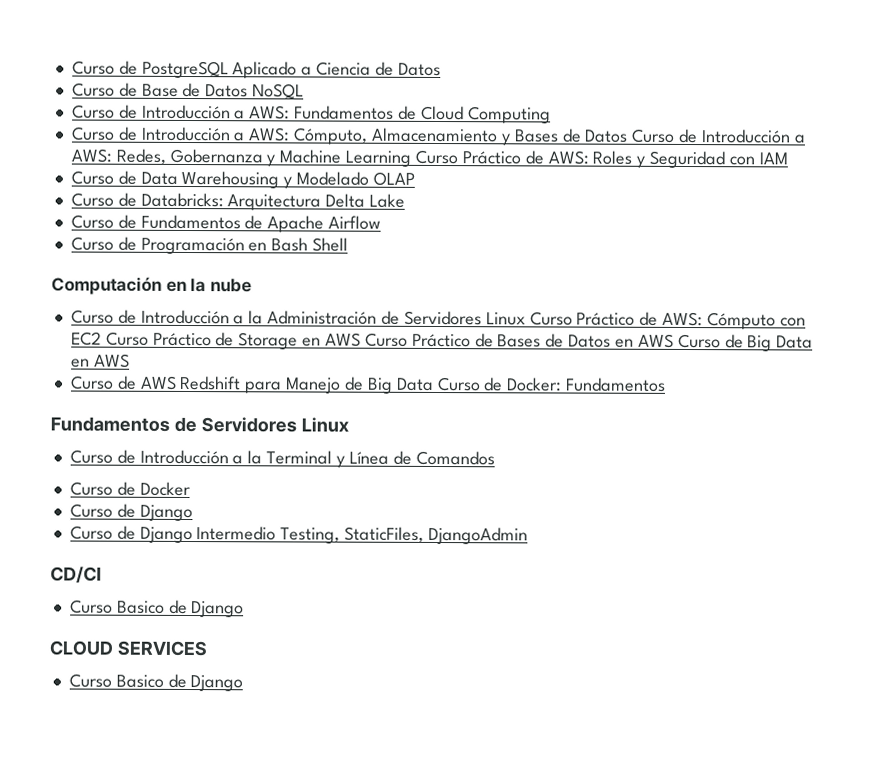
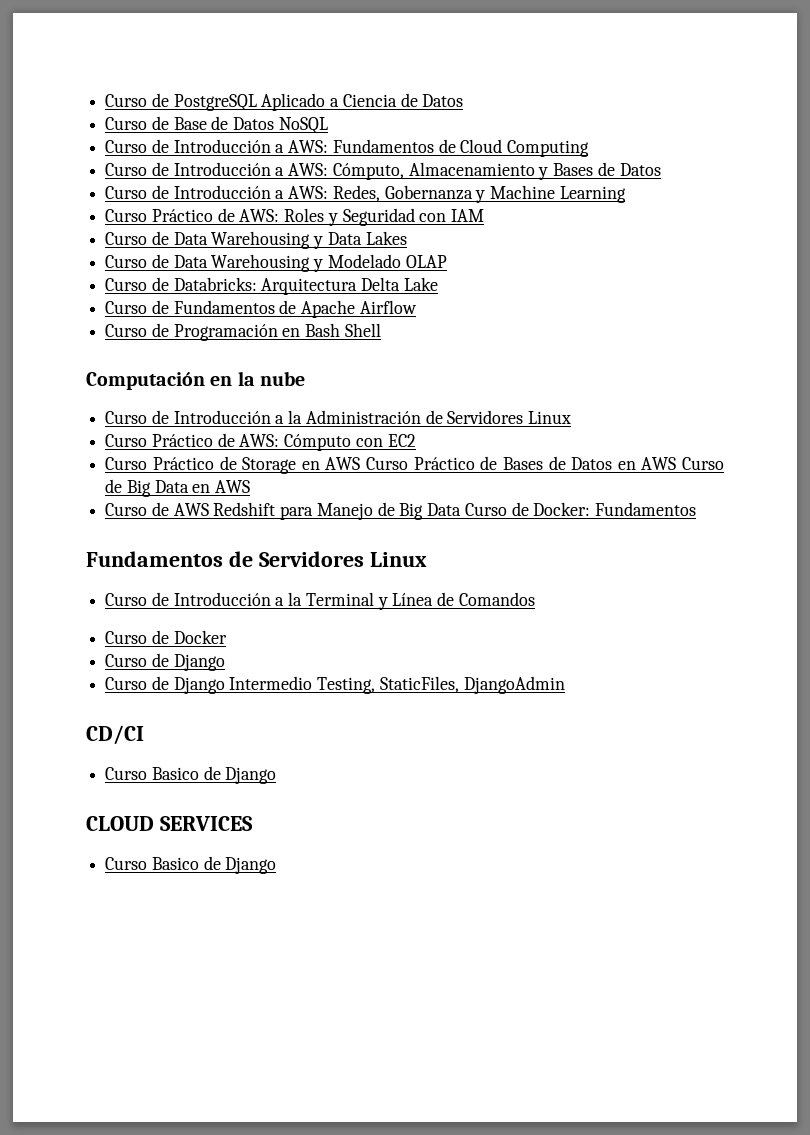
(629, 136) none -> (661, 169) //
(412, 158) none -> (626, 194) //
(788, 158) none -> [105,231,407,249] // Curso de Data Warehousing y Data Lakes
(526, 319) none -> (572, 417) //
(102, 338) none -> (416, 440) //

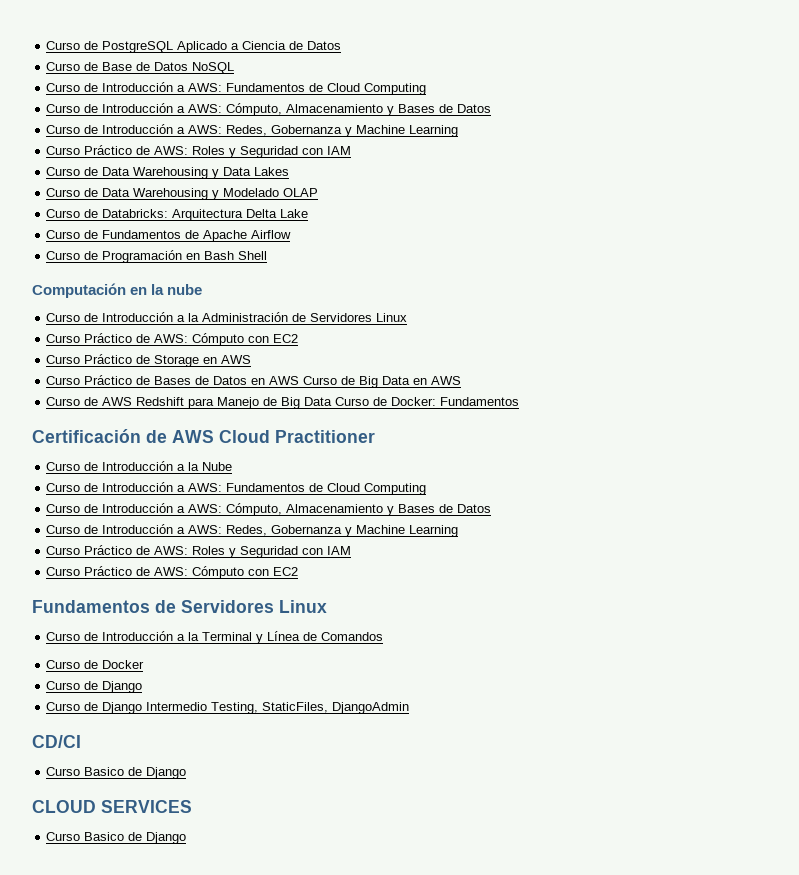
(361, 463) none -> (252, 359) //
(696, 509) none -> [32,429,375,443] [46,461,233,471] [46,482,427,495] [46,503,492,516] [46,524,459,537] [46,545,352,558] [46,566,299,579] // Certificación de AWS Cloud Practitioner // Curso de Introducción a la Nube // Curso de Introducción a AWS: Fundamentos de Cloud Computing // Curso de Introducción a AWS: Cómputo, Almacenamiento y Bases de Datos // Curso de Introducción a AWS: Redes, Gobernanza y Machine Learning // Curso Práctico de AWS: Roles y Seguridad con IAM // Curso Práctico de AWS: Cómputo con EC2

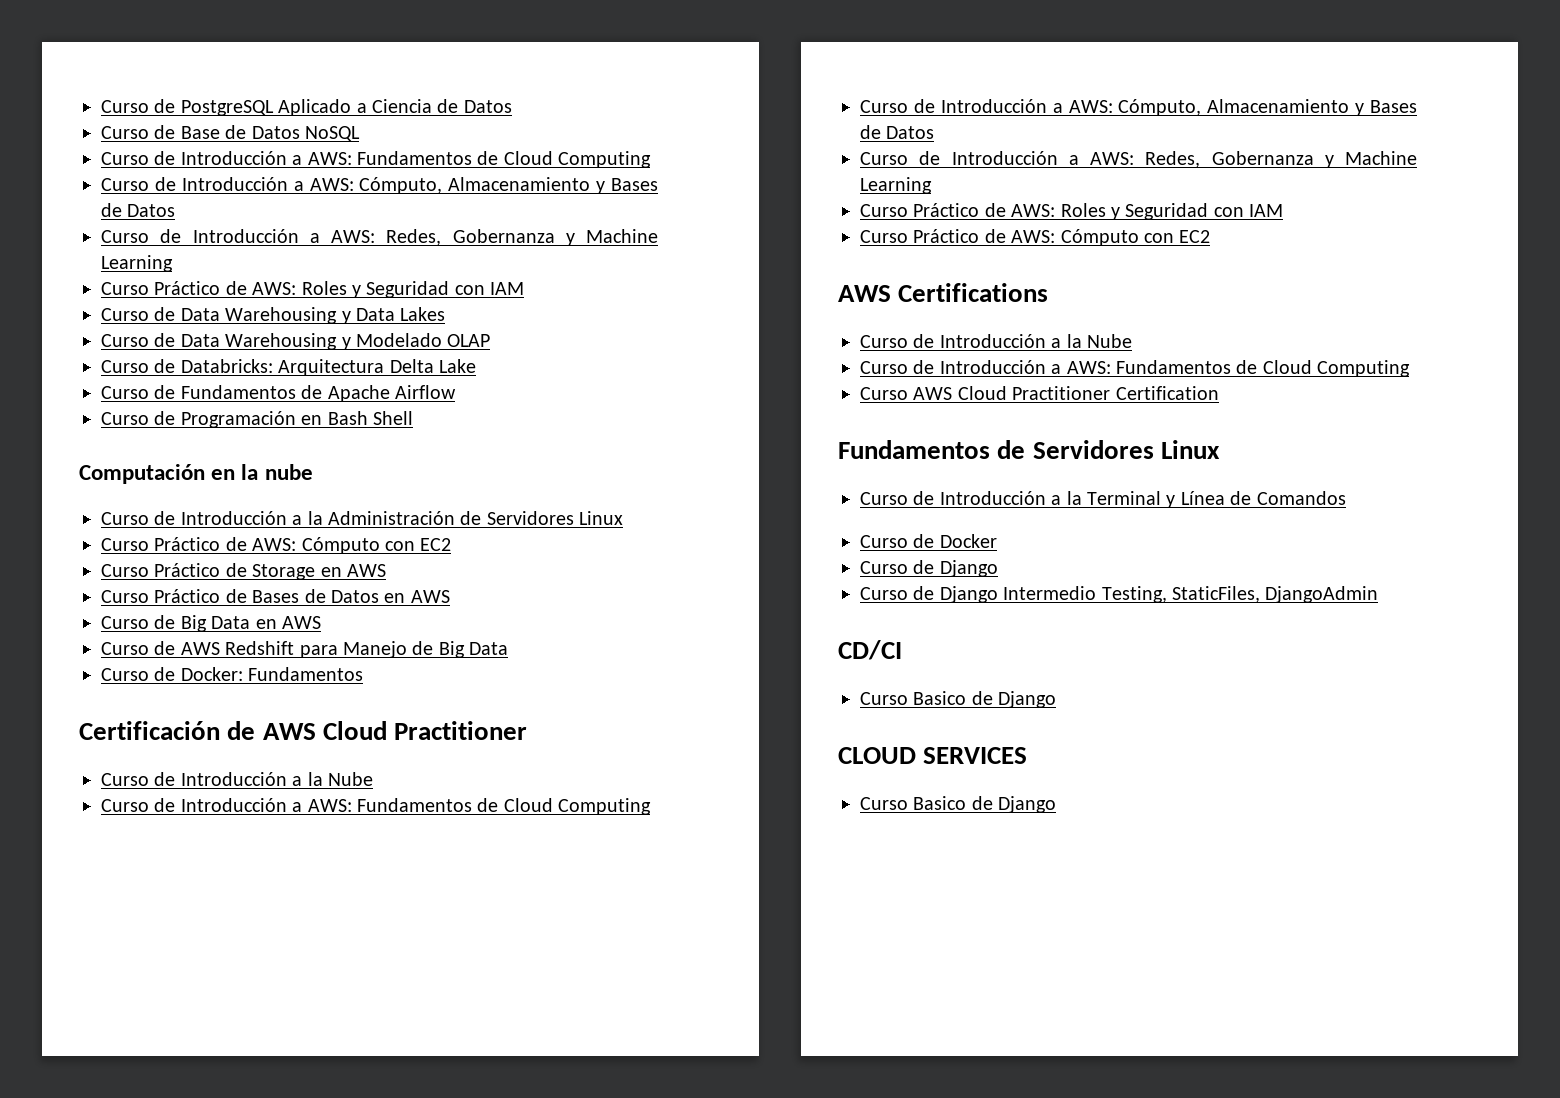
(300, 380) none -> (450, 596) //
(333, 401) none -> (509, 648) //
(299, 571) none -> [838,283,1049,302] [860,334,1132,348] [860,360,1411,377] [860,386,1219,400] // AWS Certifications // Curso de Introducción a la Nube // Curso de Introducción a AWS: Fundamentos de Cloud Computing // Curso AWS Cloud Practitioner Certification

